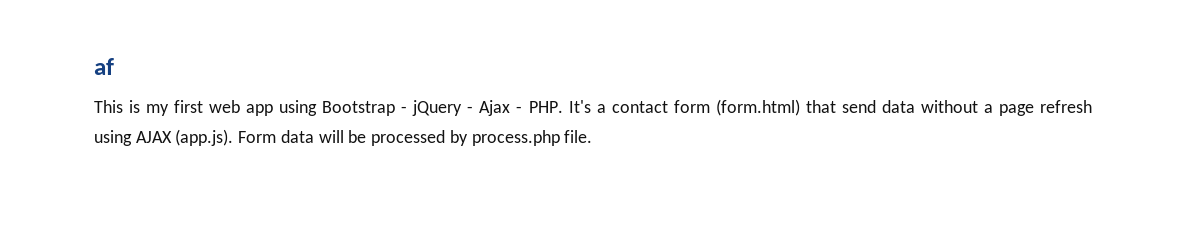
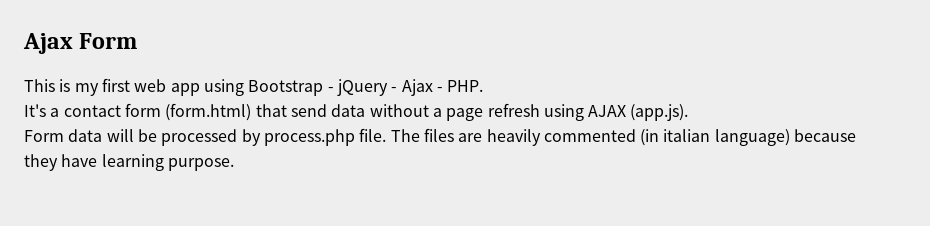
[94,58,114,75] af -> [23,33,138,54] Ajax Form
(563, 107) none -> (484, 86) //
(234, 137) none -> (689, 112) //
(593, 136) none -> [390,128,857,146] [24,154,234,171] The files are heavily commented (in italian language) because they have learning purpose.

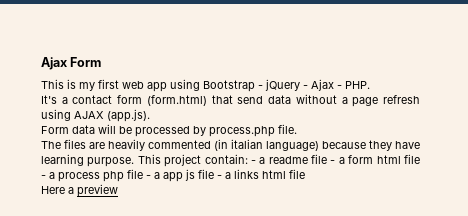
(387, 135) none -> (297, 129) //
(234, 164) none -> [137,154,420,167] [41,169,305,182] [41,184,118,197] This project contain: - a readme file - a form html file - a process php file - a app js file - a links html file // Here a preview

